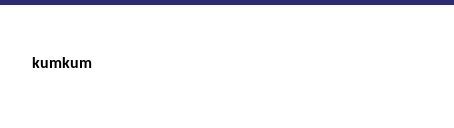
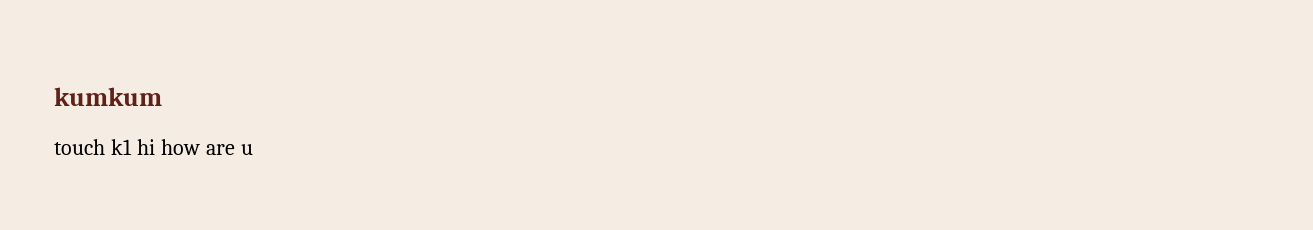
(92, 62) none -> [54,139,253,155] // touch k1 hi how are u

